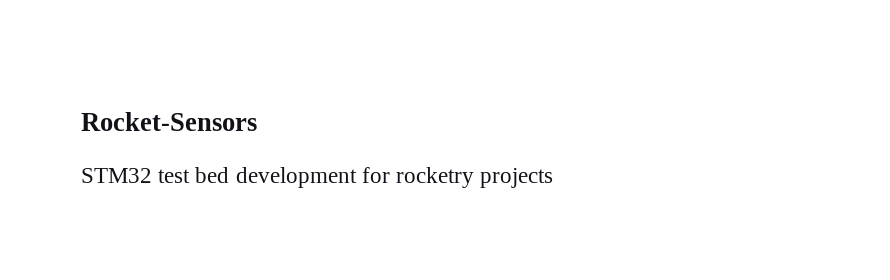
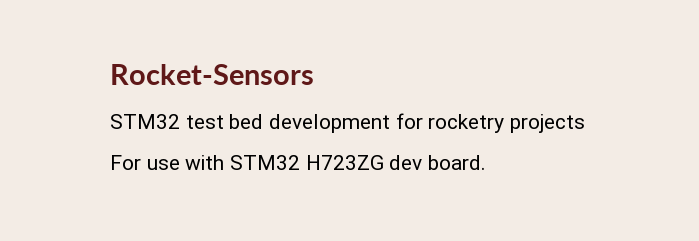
(554, 178) none -> [110,155,487,170] // For use with STM32 H723ZG dev board.

